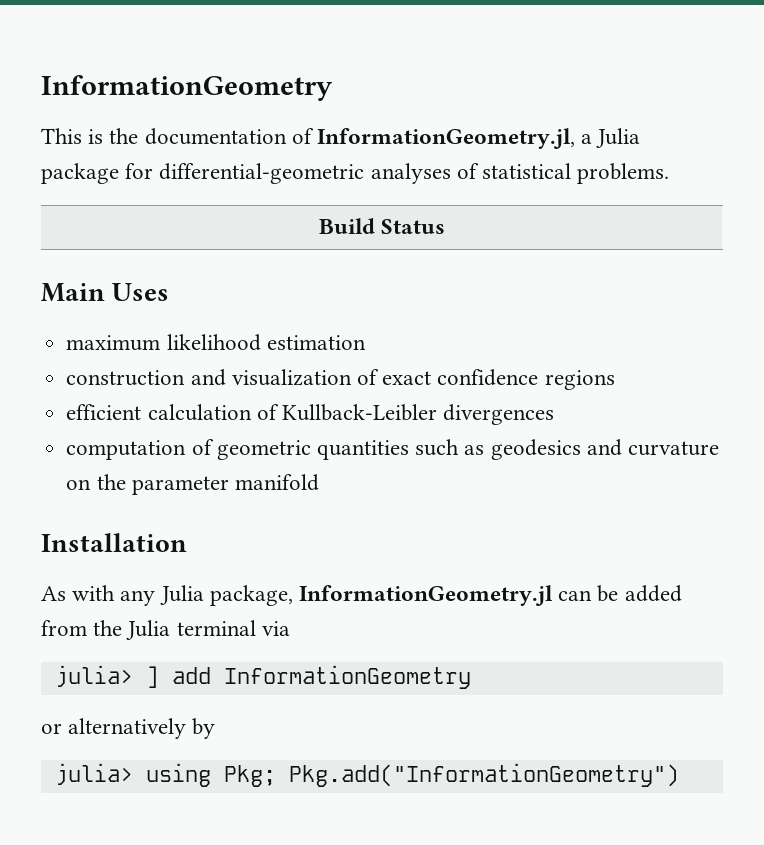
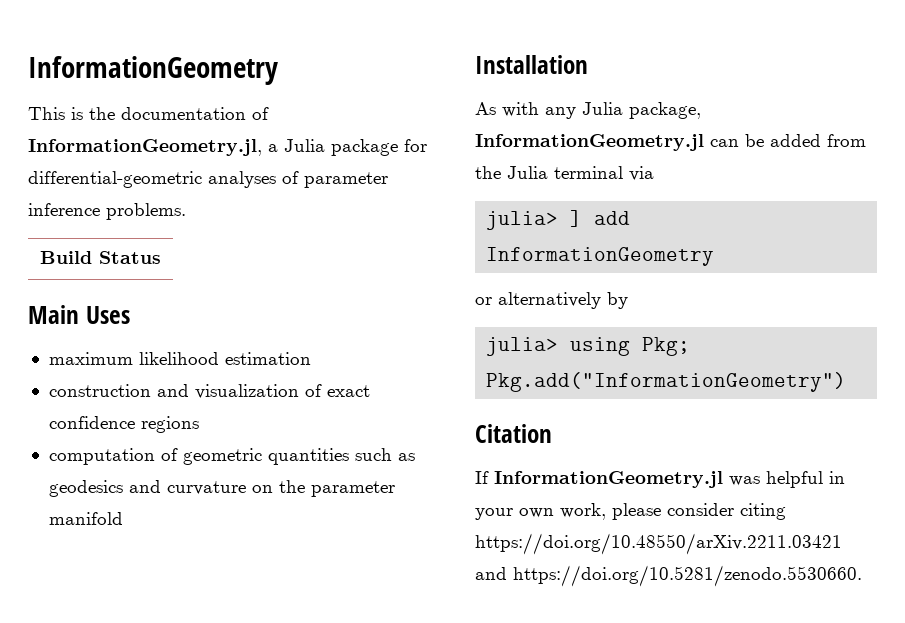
[482,163,572,179] statistical -> [304,172,388,188] [28,203,100,216] parameter inference
[66,404,555,425] // efficient calculation of Kullback-Leibler divergences -> (199, 424) none
(679, 775) none -> [475,424,552,443] [475,471,845,488] [475,503,786,520] [475,533,842,555] [475,565,862,587] // Citation // If InformationGeometry.jl was helpful in your own work, please consider citing https://doi.org/10.48550/arXiv.2211.03421 and https://doi.org/10.5281/zenodo.5530660.

